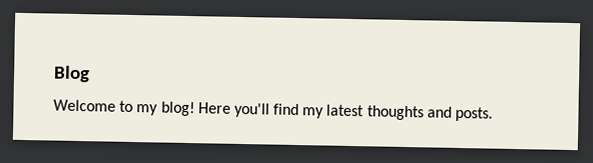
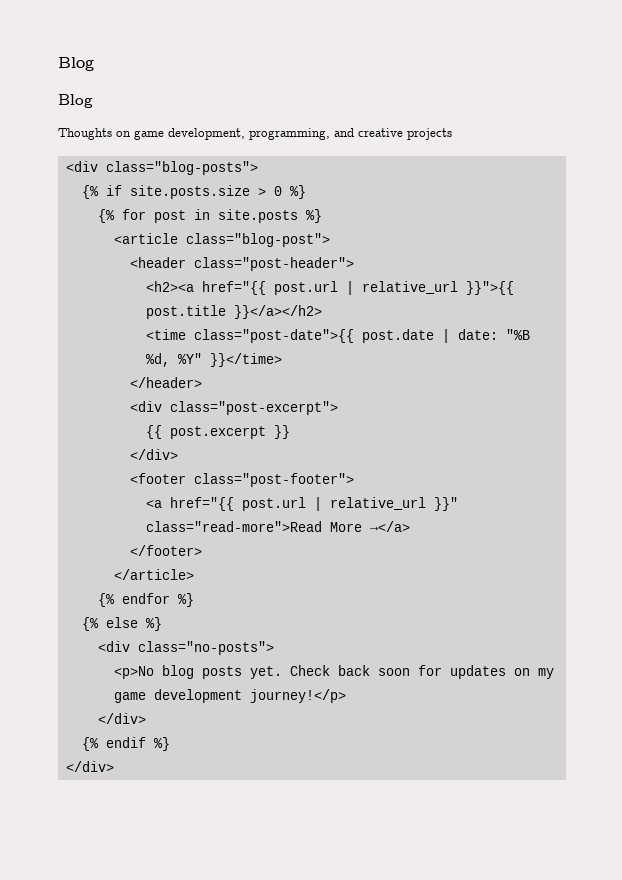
[53,65,90,83] [53,99,494,122] Blog // Welcome to my blog! Here you'll find my latest thoughts and posts. -> [58,57,94,71] [58,94,93,108] [58,128,452,140] [65,161,258,175] [81,185,306,199] [97,209,322,223] [113,233,330,247] [129,257,354,271] [145,281,514,295] [145,305,322,319] [145,329,530,343] [145,353,282,367] [129,377,202,388] [129,401,338,415] [145,425,290,439] [129,449,178,460] [129,473,354,487] [145,497,458,511] [145,521,410,532] [129,545,202,556] [113,569,194,580] [97,593,194,607] [81,617,162,631] [97,641,274,655] [113,665,554,679] [113,689,346,703] [97,713,146,724] [81,737,170,751] [65,761,114,772] Blog // Blog // Thoughts on game development, programming, and creative projects // <div class="blog-posts"> // {% if site.posts.size > 0 %} // {% for post in site.posts %} // <article class="blog-post"> // <header class="post-header"> // <h2><a href="{{ post.url | relative_url }}">{{ post.title }}</a></h2> // <time class="post-date">{{ post.date | date: "%B %d, %Y" }}</time> // </header> // <div class="post-excerpt"> // {{ post.excerpt }} // </div> // <footer class="post-footer"> // <a href="{{ post.url | relative_url }}" class="read-more">Read More →</a> // </footer> // </article> // {% endfor %} // {% else %} // <div class="no-posts"> // <p>No blog posts yet. Check back soon for updates on my game development journey!</p> // </div> // {% endif %} // </div>

